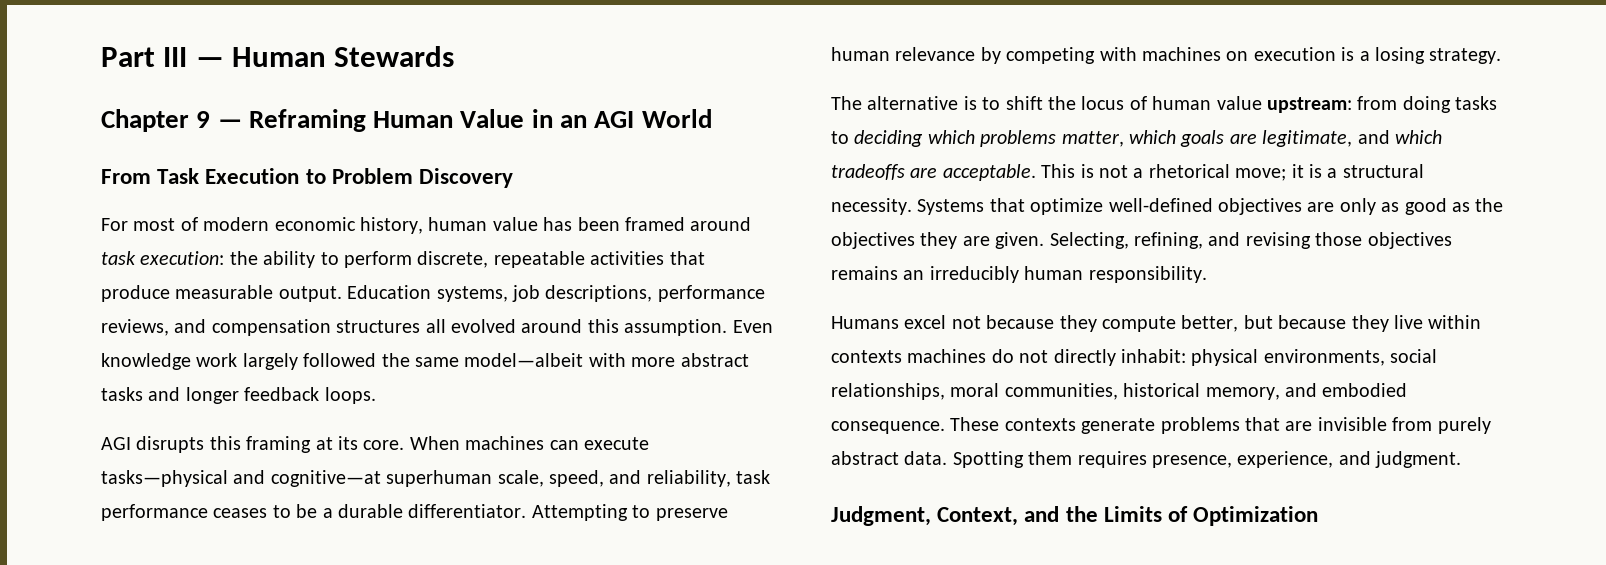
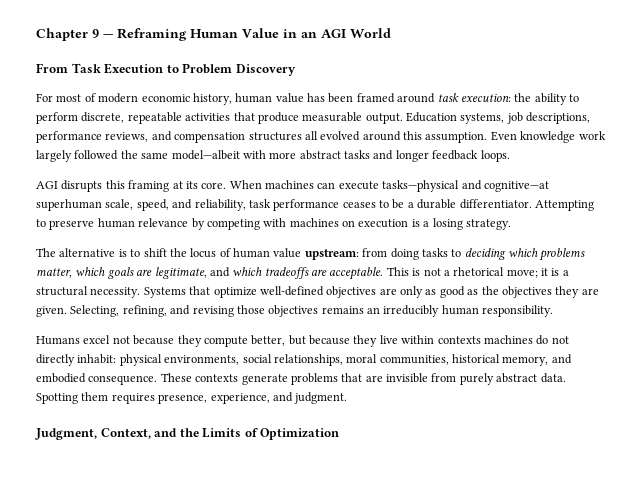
[101,46,455,67] Part III — Human Stewards // -> (36, 34) none

